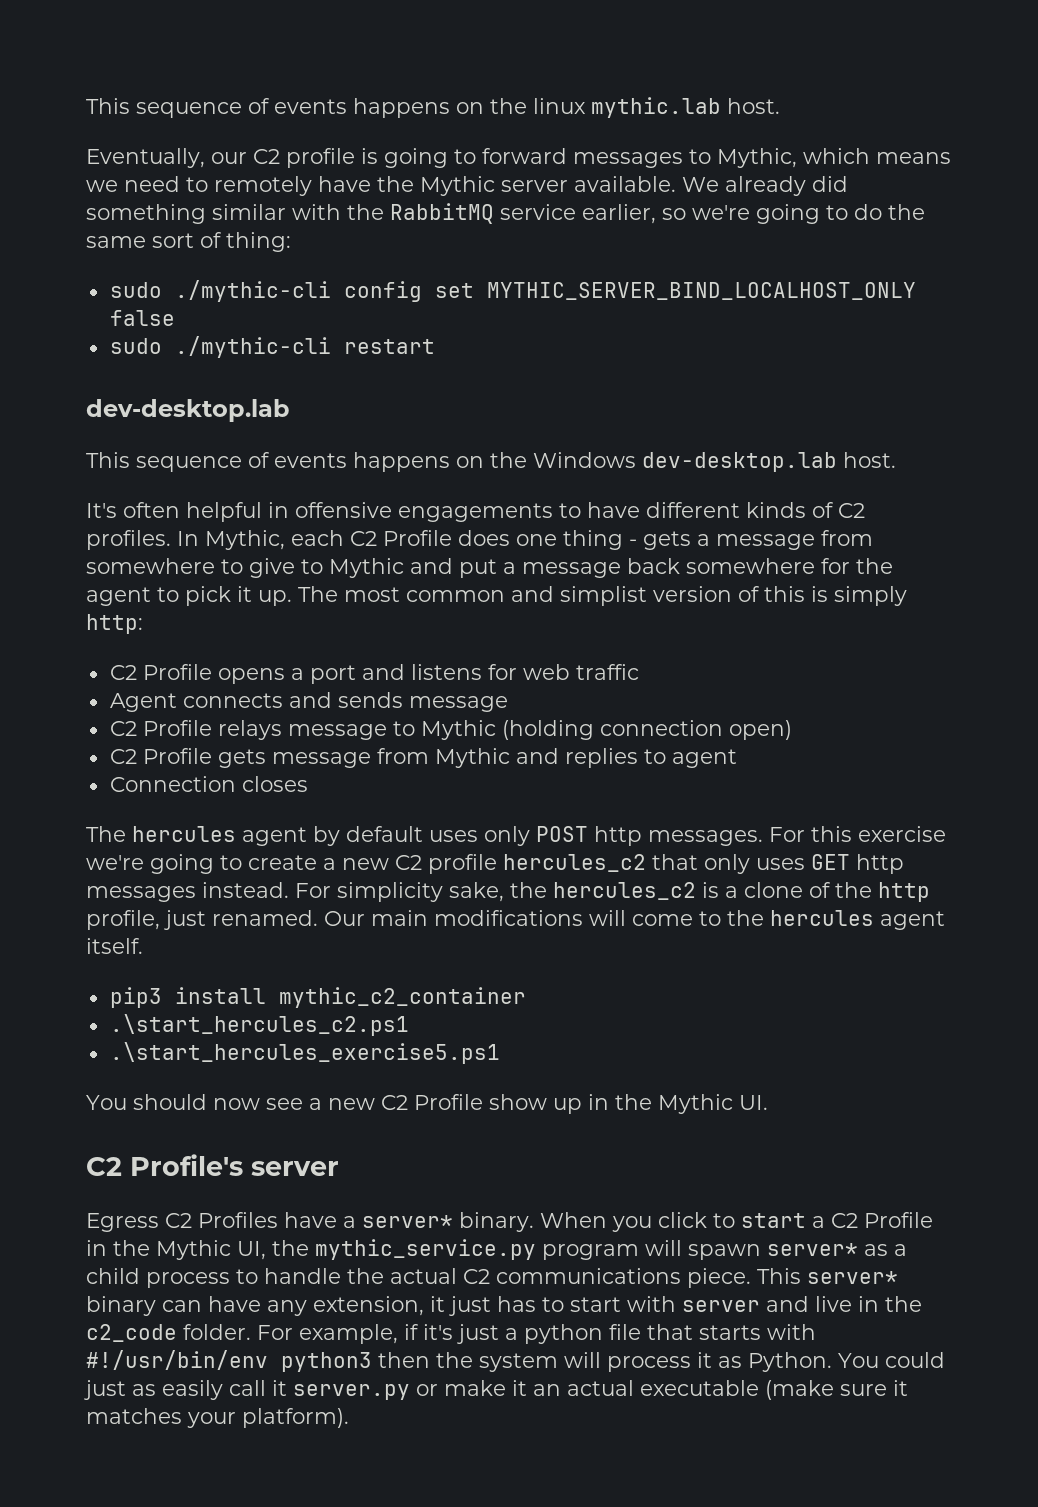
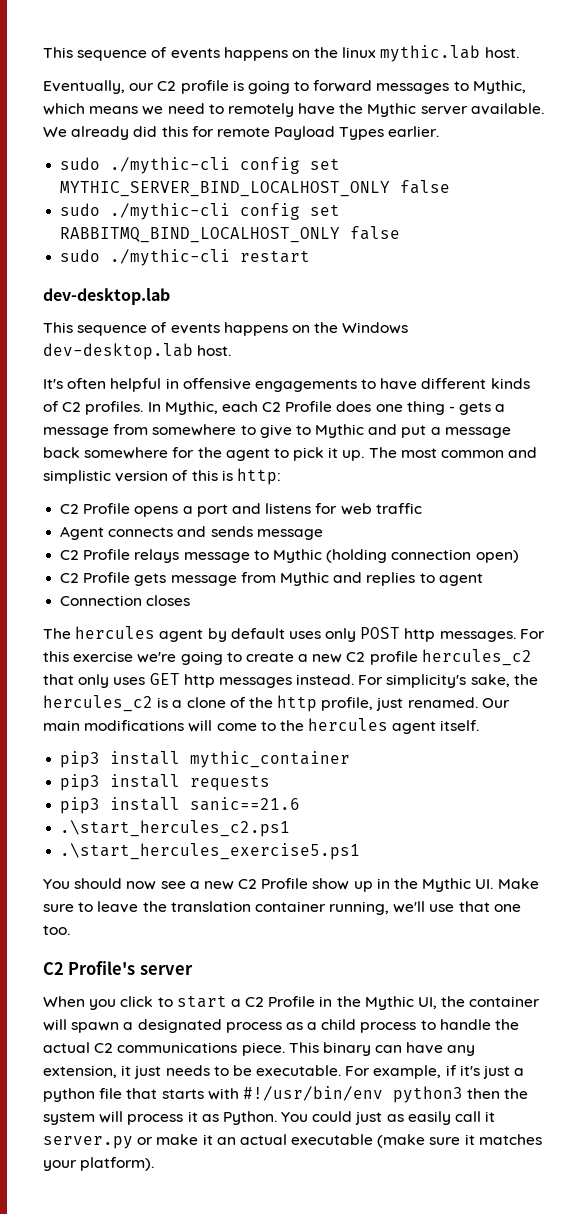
[86,203,925,224] [86,232,291,252] something similar with the RabbitMQ service earlier, so we're going to do the same sort of thing: -> [161,126,440,140] this for remote Payload Types earlier.
(175, 318) none -> [60,203,341,220] [60,226,401,243] // sudo ./mythic-cli config set RABBITMQ_BIND_LOCALHOST_ONLY false
[560,586,647,606] simplist -> [43,470,111,484] simplistic
[834,586,907,606] simply -> (233, 475) none
[337,882,443,902] simplicity -> [386,674,467,688] simplicity's
[278,987,526,1008] mythic_c2_container -> [190,751,351,768] [60,774,271,791] [60,797,301,814] mythic_container // pip3 install requests // pip3 install sanic==21.6
[86,1154,339,1176] [86,1212,534,1232] // C2 Profile's server // Egress C2 Profiles have a server* binary. -> [497,878,539,889] [43,901,521,915] [43,925,70,935] [43,961,193,975] Make sure to leave the translation container running, we'll use that one too. // C2 Profile's server //
[315,1239,858,1260] mythic_service.py program will spawn server* -> [469,996,541,1007] [43,1019,282,1033] container will spawn a designated process
[807,1271,898,1284] server* -> (319, 1047) none
[497,1296,922,1312] [86,1324,251,1342] has to start with server and live in the c2_code folder. -> [165,1065,342,1076] needs to be executable.

